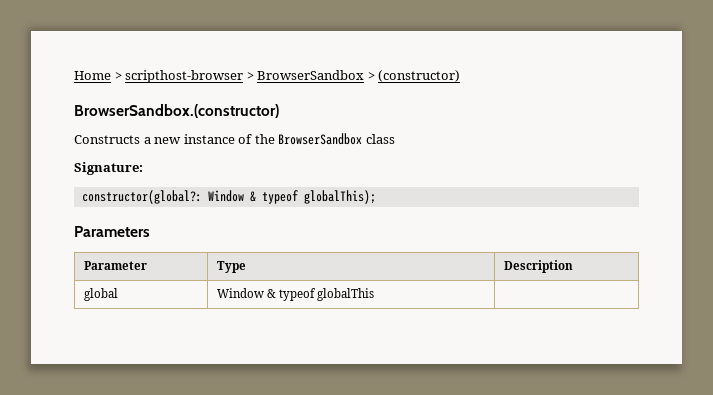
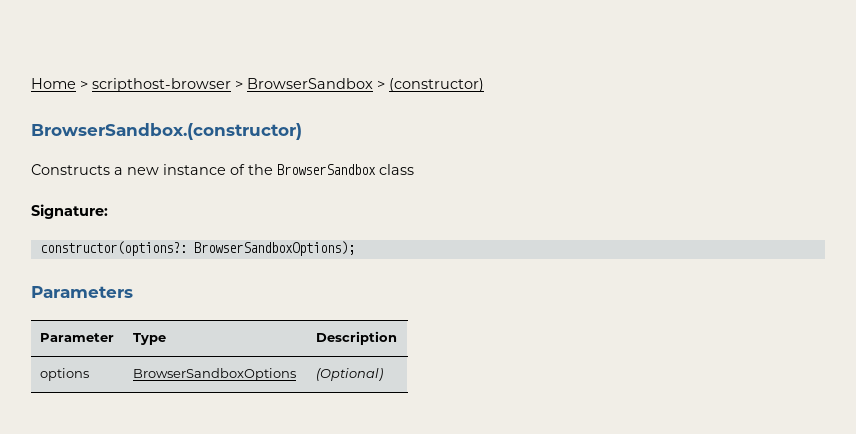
[81,190,376,204] constructor(global?: Window & typeof globalThis); -> [39,241,355,256] constructor(options?: BrowserSandboxOptions);
[84,288,119,301] [217,288,375,301] global | Window & typeof globalThis | -> [40,368,90,381] [133,368,297,381] [316,368,384,381] options | BrowserSandboxOptions | (Optional)

